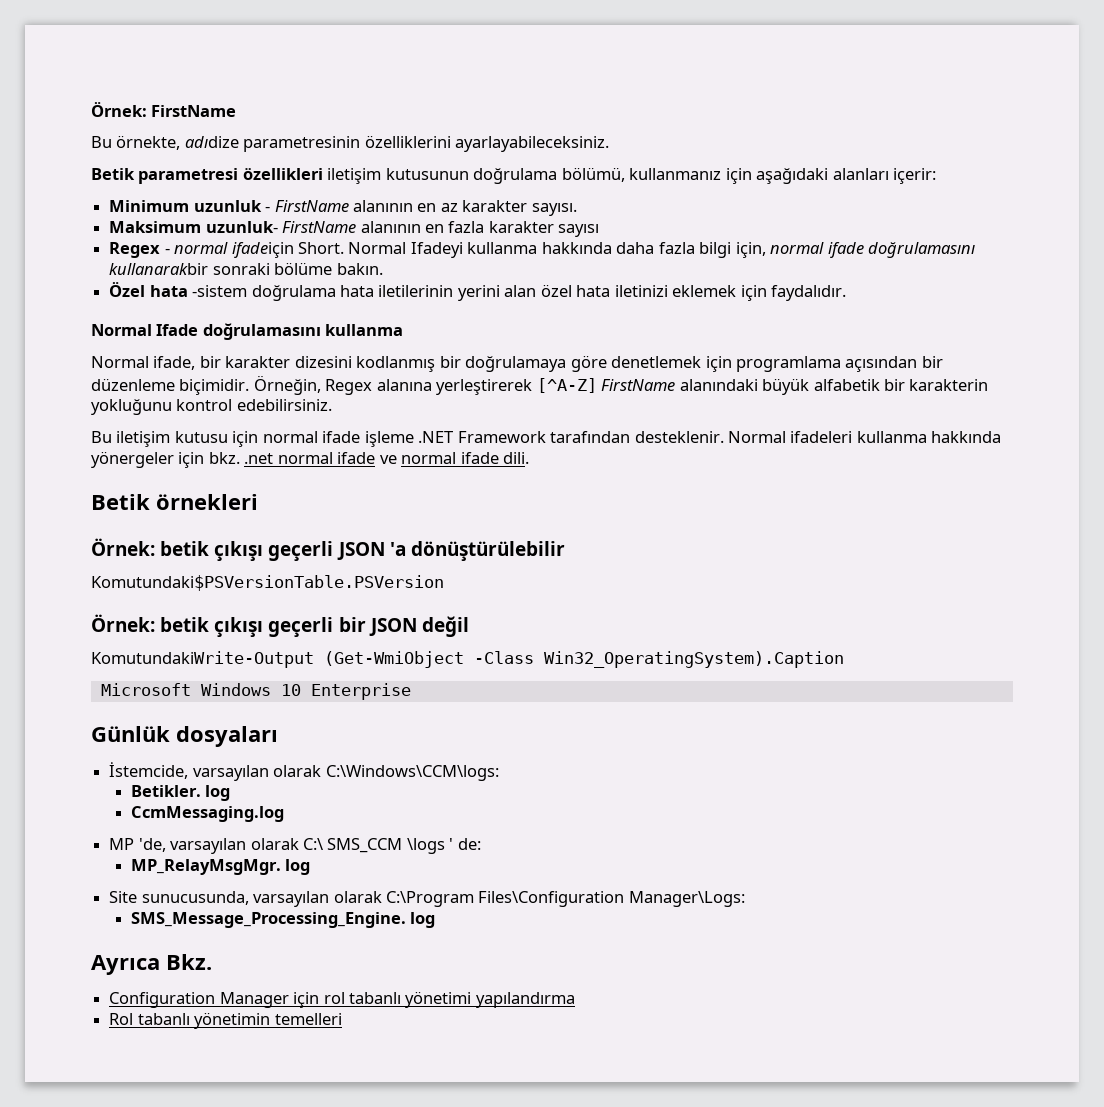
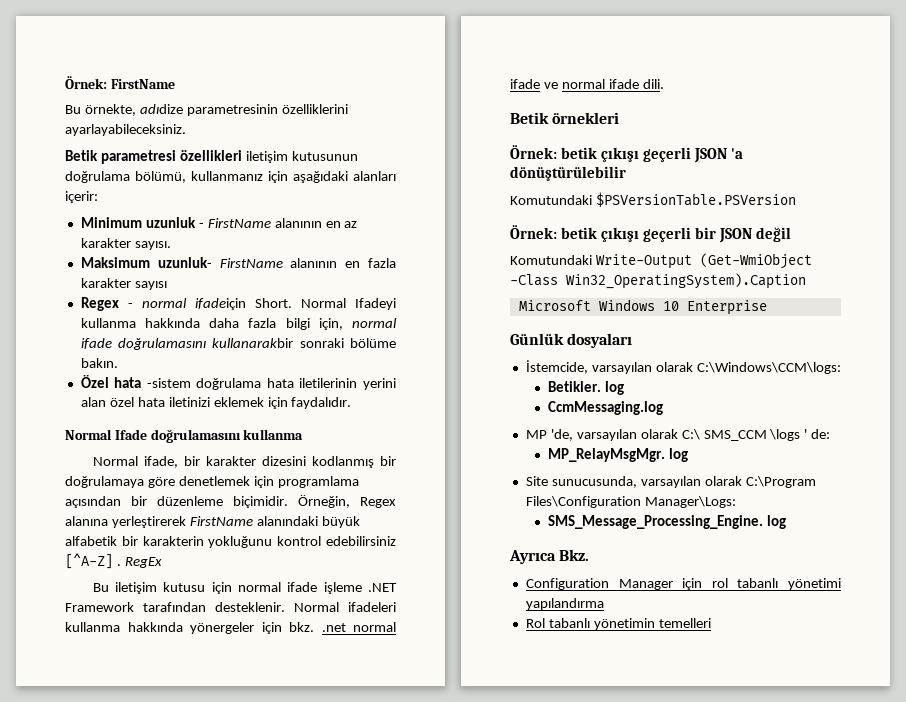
[536,378,597,393] [^A-Z] -> (186, 522) none
[236,399,332,411] edebilirsiniz. -> [325,536,396,546] [65,553,162,569] edebilirsiniz [^A-Z] . RegEx
[91,575,444,591] Komutundaki$PSVersionTable.PSVersion -> [510,192,796,207] Komutundaki $PSVersionTable.PSVersion
[91,651,314,668] KomutundakiWrite-Output -> [510,254,692,269] Komutundaki Write-Output

